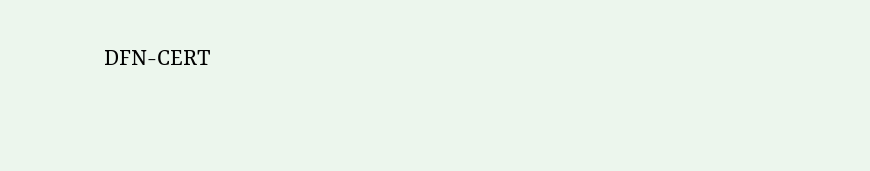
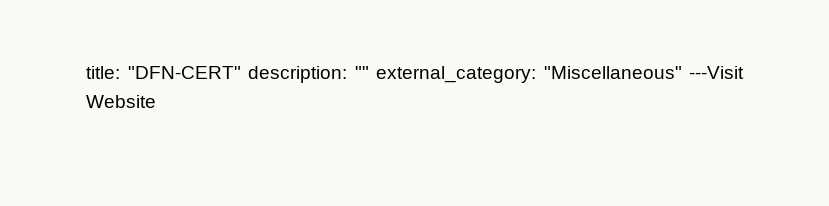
[104,50,211,65] DFN-CERT -> [86,66,744,83] [86,95,156,108] title: "DFN-CERT" description: "" external_category: "Miscellaneous" ---Visit Website

